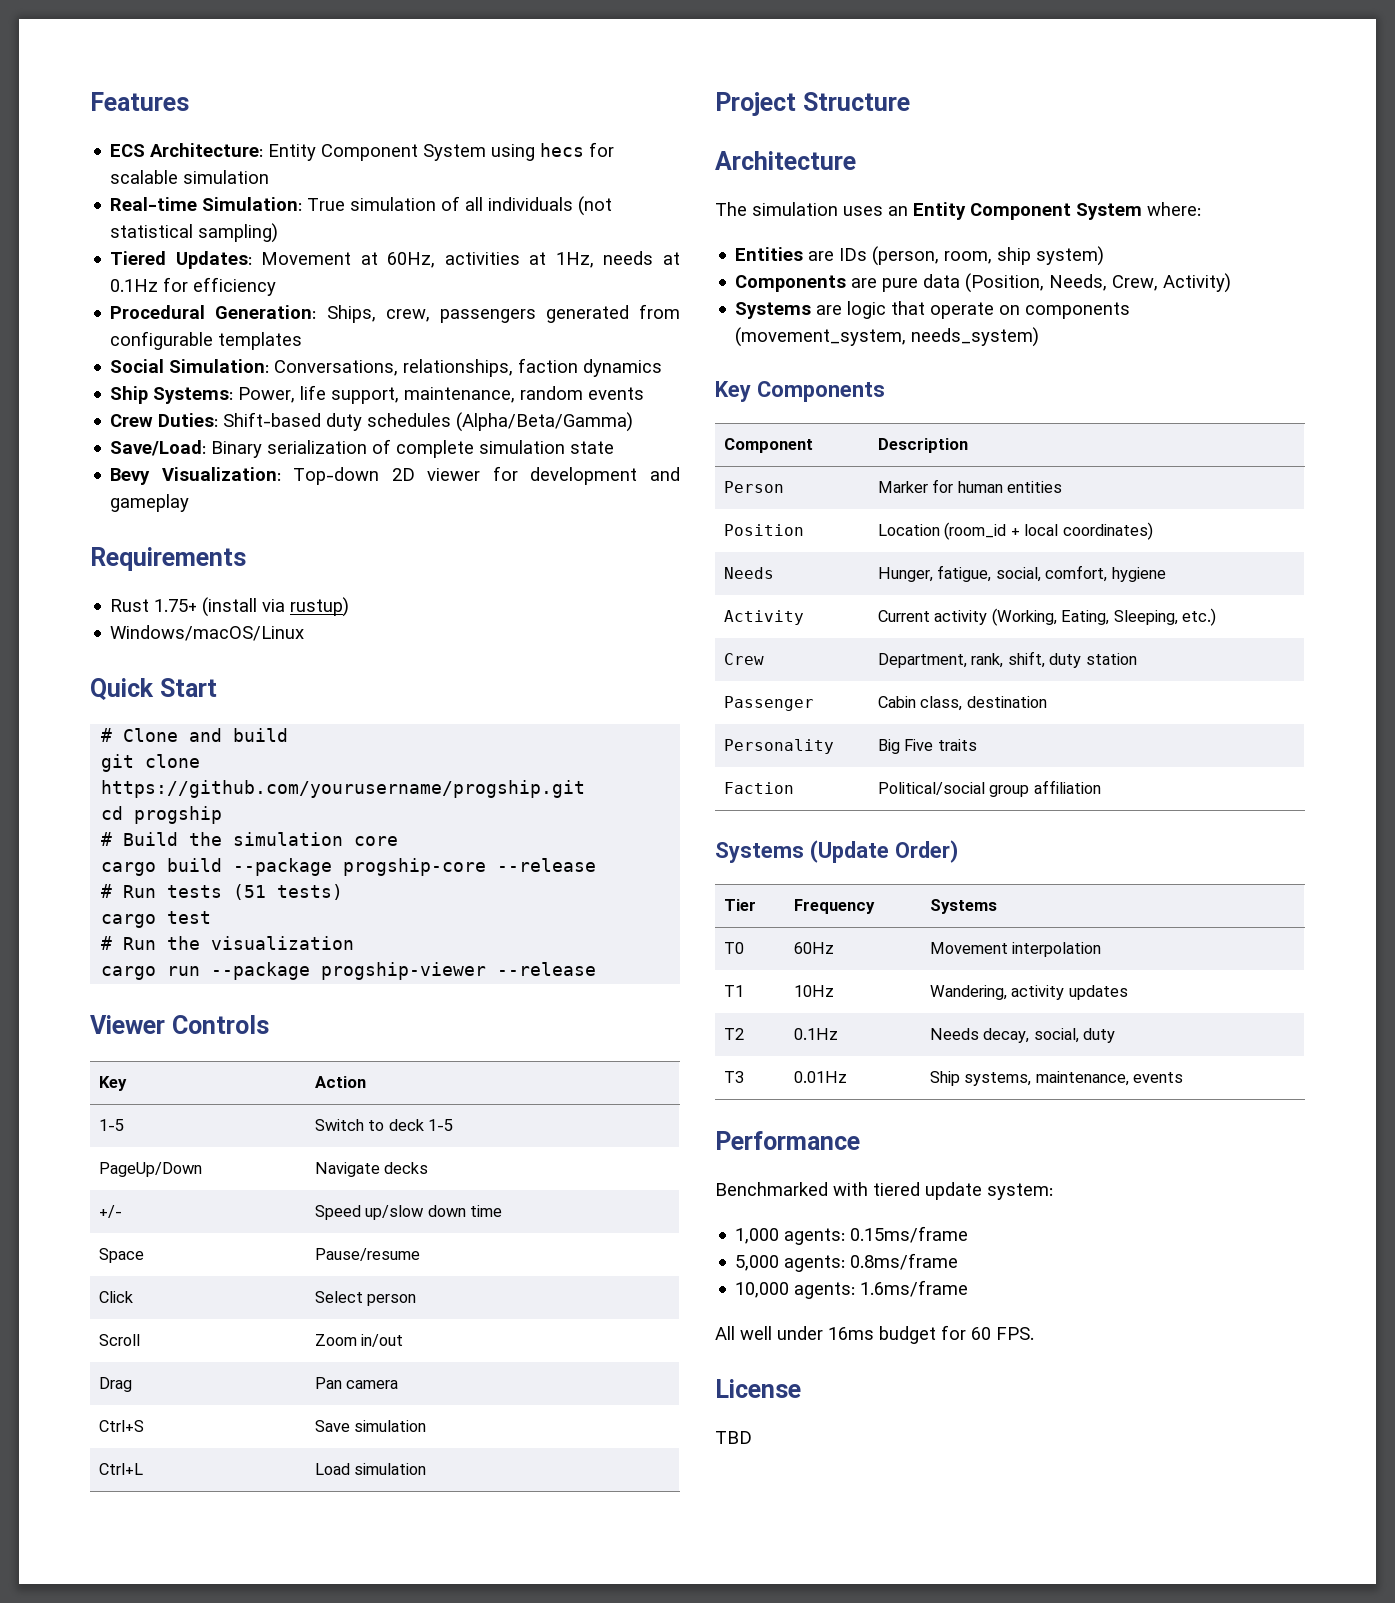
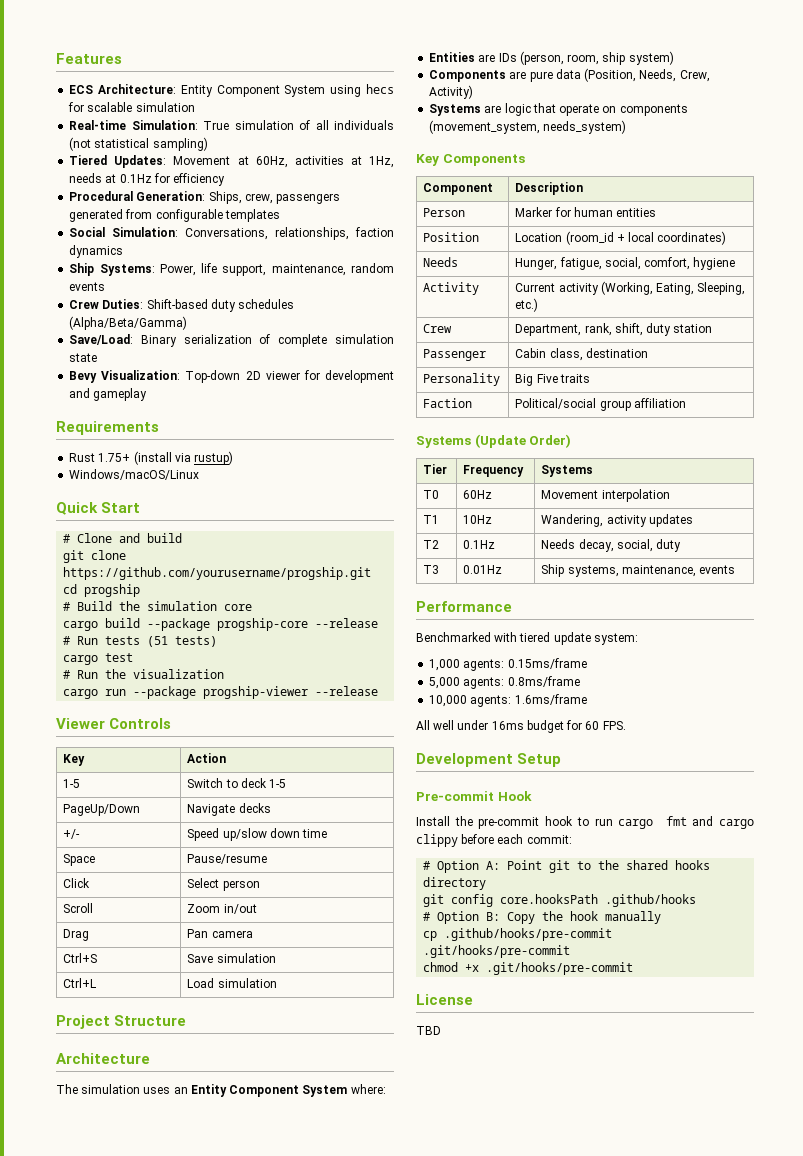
(1034, 1333) none -> [416,753,562,767] [416,791,532,801] [416,816,754,829] [416,834,572,847] [423,860,711,873] [423,877,487,890] [423,894,697,907] [423,911,662,924] [423,928,613,941] [423,945,571,958] [423,962,634,975] // Development Setup // Pre-commit Hook // Install the pre-commit hook to run cargo fmt and cargo clippy before each commit: // # Option A: Point git to the shared hooks directory // git config core.hooksPath .github/hooks // # Option B: Copy the hook manually // cp .github/hooks/pre-commit .git/hooks/pre-commit // chmod +x .git/hooks/pre-commit

